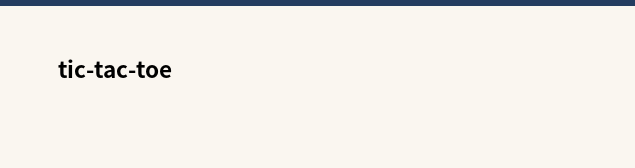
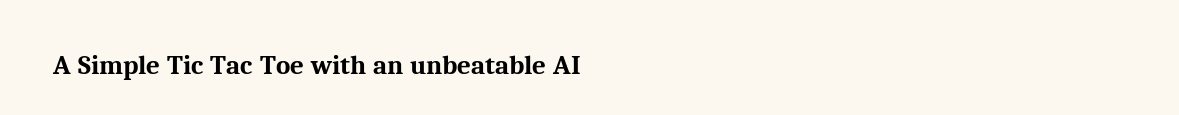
[58,59,172,78] tic-tac-toe -> [52,55,582,80] A Simple Tic Tac Toe with an unbeatable AI

